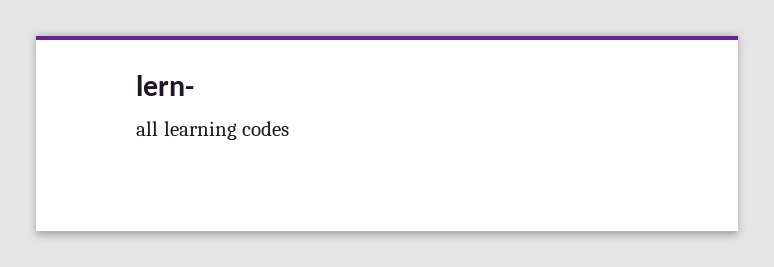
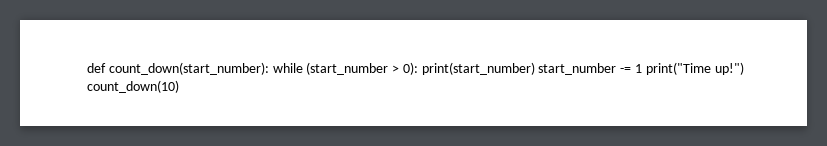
[136,75,194,96] [136,121,290,140] lern- // all learning codes -> [87,62,744,75] [87,80,179,93] def count_down(start_number): while (start_number > 0): print(start_number) start_number -= 1 print("Time up!") count_down(10)

